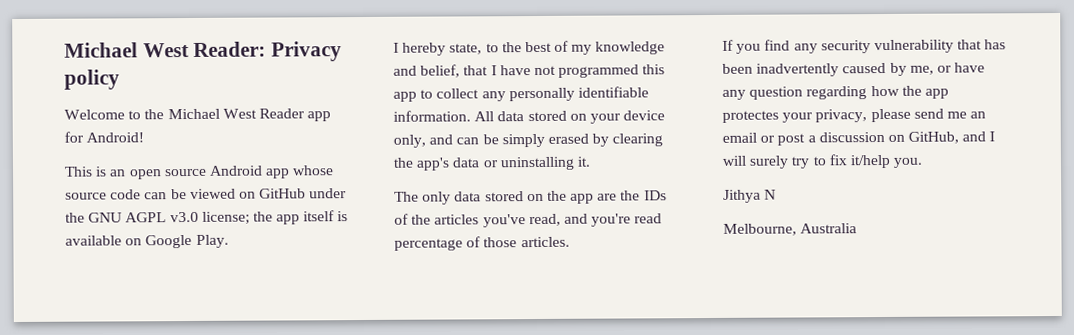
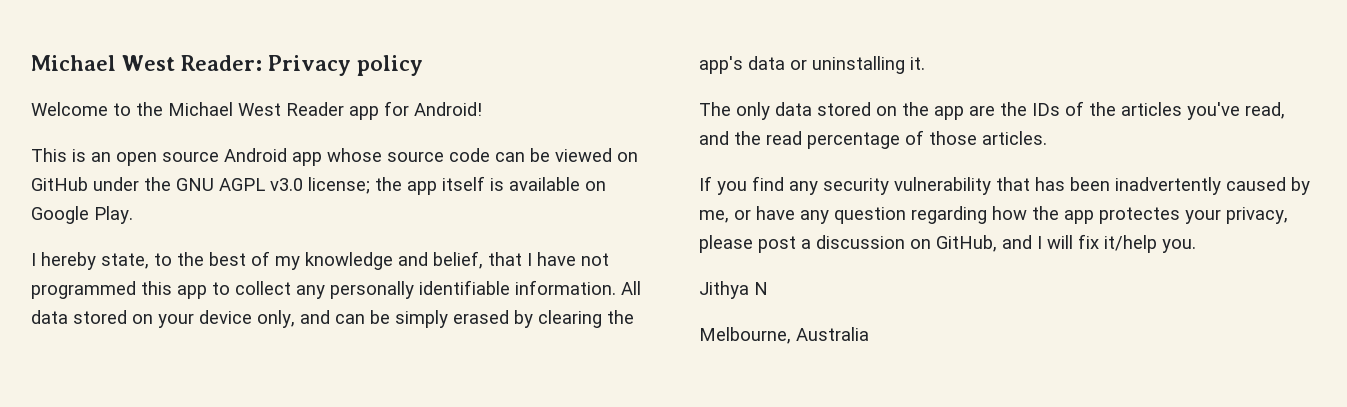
[591,213,632,227] you're -> [734,131,761,145] the
[913,108,987,119] [722,132,776,143] send me an email or -> (753, 244) none
[749,155,826,169] surely try to -> (1073, 242) none

